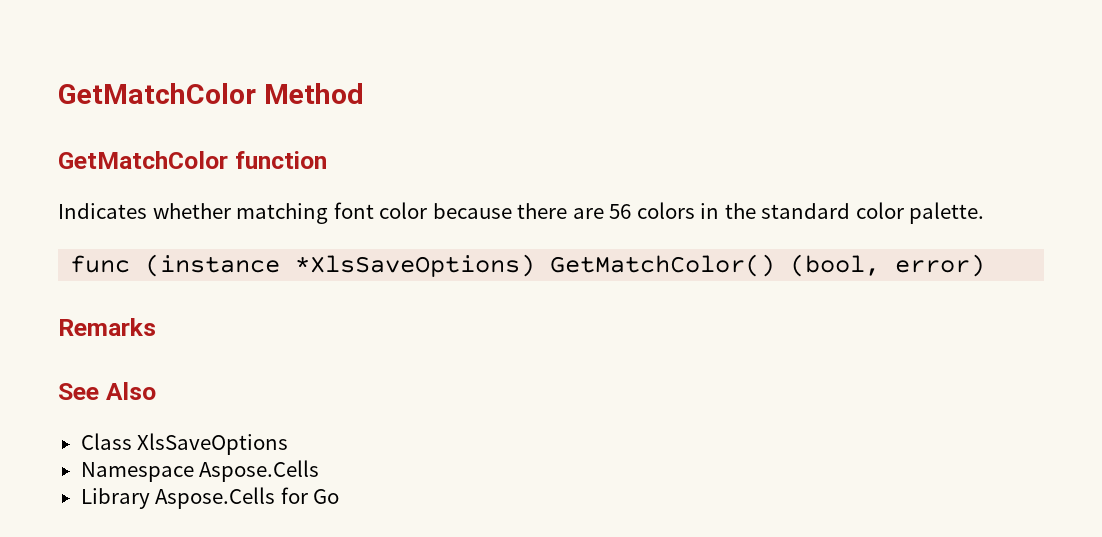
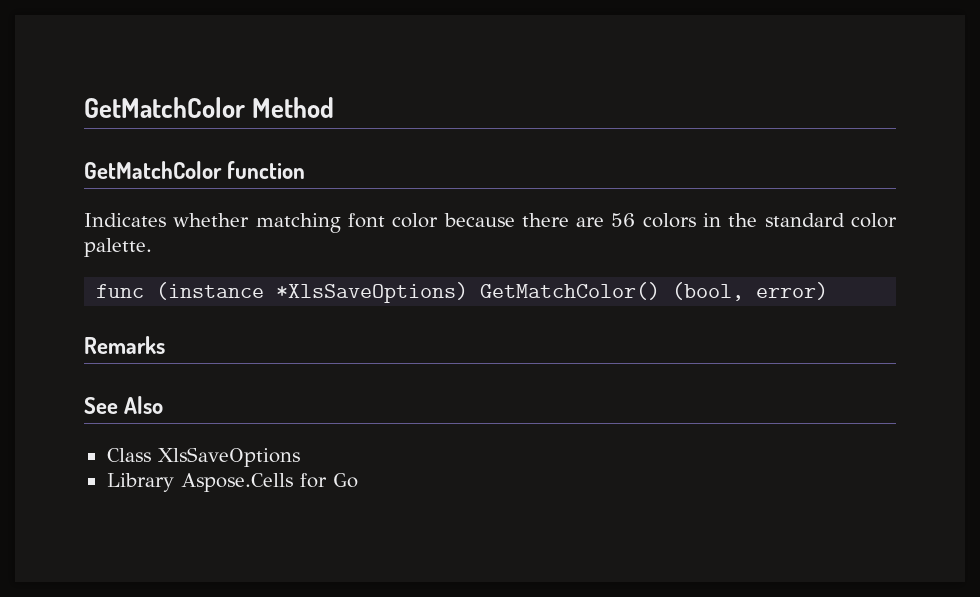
[80,460,320,482] // Namespace Aspose.Cells -> (300, 457) none

